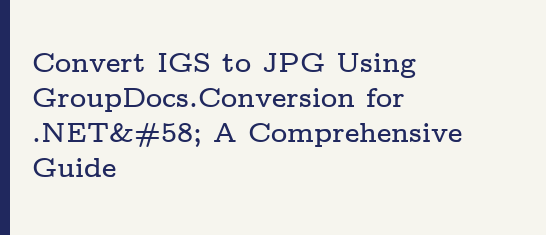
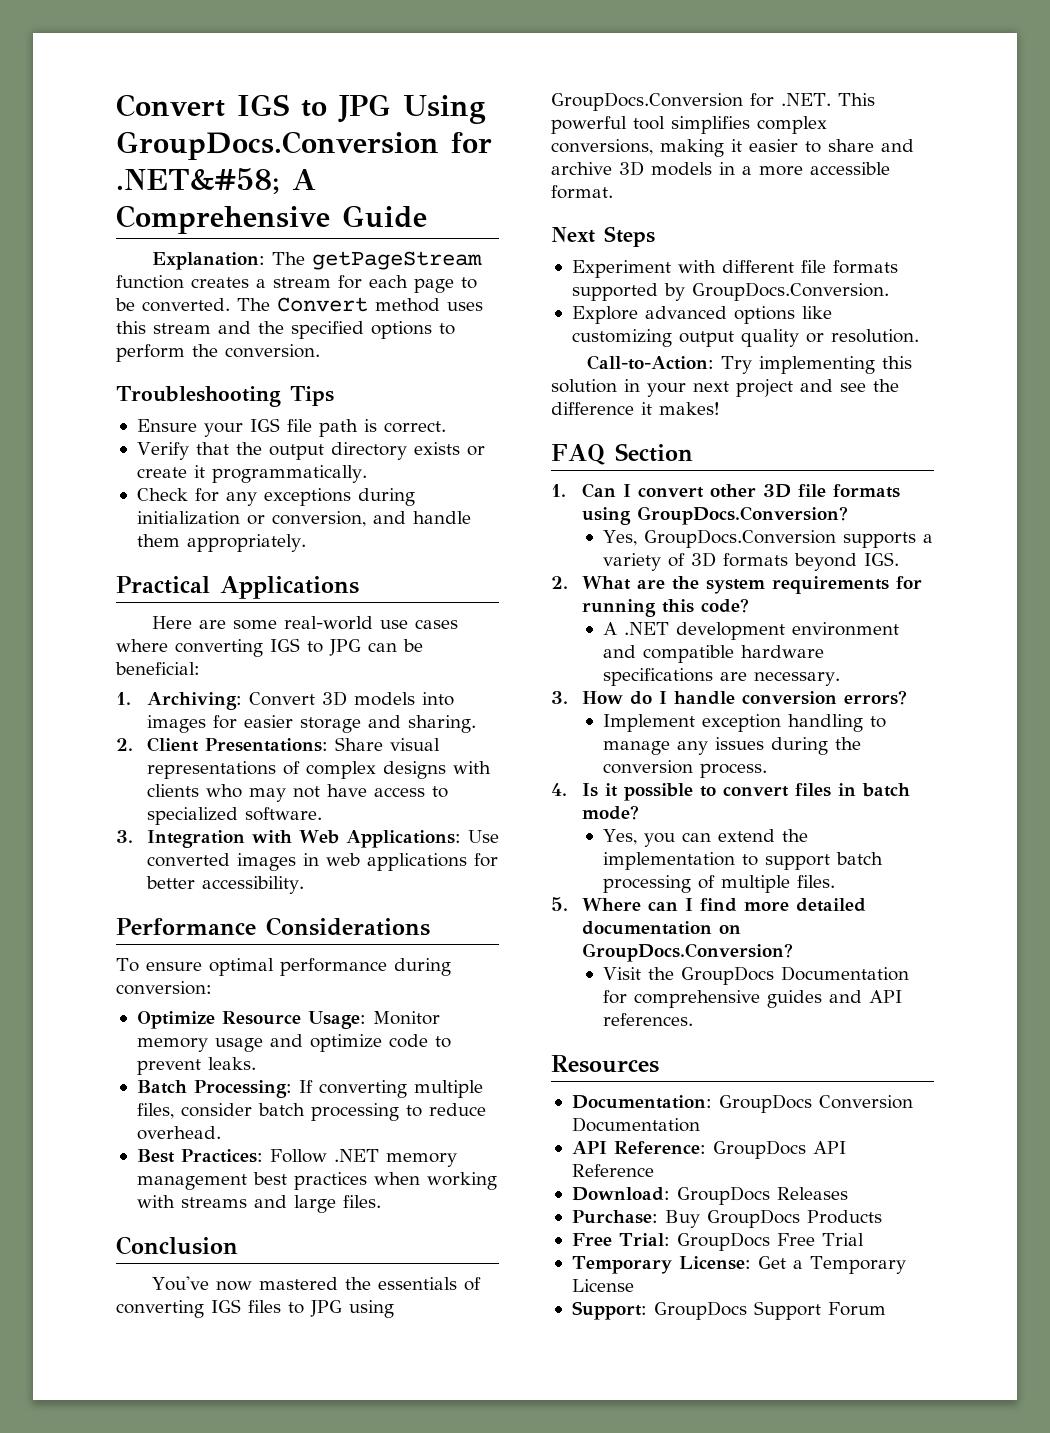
(116, 167) none -> [152,251,483,270] [116,275,477,293] [115,297,483,312] [116,321,455,339] [116,344,320,362] [116,386,334,407] [136,418,446,437] [136,442,485,460] [136,465,367,483] [136,488,415,506] [136,511,471,527] [136,534,306,552] [116,576,359,599] [152,616,459,630] [116,638,423,657] [115,662,200,675] [116,691,454,710] [146,715,476,733] [116,737,440,752] [146,761,491,779] [146,784,448,802] [146,807,322,825] [116,830,499,848] [146,853,498,871] [145,876,304,894] [116,917,430,936] [116,958,451,976] [116,981,212,995] [136,1011,440,1029] [136,1034,451,1052] [136,1057,256,1075] [136,1080,483,1098] [136,1103,486,1121] [136,1126,221,1140] [136,1149,457,1167] [136,1172,497,1190] [136,1195,381,1213] [116,1236,238,1255] [152,1276,482,1291] [116,1299,394,1318] [551,92,875,111] [551,116,827,134] [551,139,914,157] [551,161,890,176] [551,185,613,199] [551,226,655,247] [571,260,898,278] [571,282,889,301] [571,306,832,324] [571,329,919,347] [587,355,913,374] [551,379,899,397] [551,402,720,415] [551,443,693,465] [551,483,900,498] [581,506,848,525] [602,529,933,548] [602,552,899,571] [551,576,922,594] [581,598,749,617] [602,622,899,640] [602,645,824,663] [602,668,840,686] [551,690,907,705] [602,714,886,732] [602,737,861,755] [602,760,767,778] [551,783,910,801] [581,805,639,820] [602,829,808,847] [602,852,883,870] [602,875,835,893] [551,897,866,912] [581,921,741,935] [581,943,793,962] [602,966,909,985] [602,990,902,1008] [602,1013,693,1026] [551,1055,659,1073] [571,1094,913,1113] [571,1117,700,1132] [571,1140,846,1159] [571,1164,654,1177] [571,1186,848,1205] [571,1209,882,1228] [571,1232,864,1251] [571,1256,906,1274] [571,1279,634,1292] [571,1301,886,1320] // Explanation: The getPageStream function creates a stream for each page to be converted. The Convert method uses this stream and the specified options to perform the conversion. // Troubleshooting Tips // Ensure your IGS file path is correct. // Verify that the output directory exists or create it programmatically. // Check for any exceptions during initialization or conversion, and handle them appropriately. // Practical Applications // Here are some real-world use cases where converting IGS to JPG can be beneficial: // 1. Archiving: Convert 3D models into images for easier storage and sharing. // 2. Client Presentations: Share visual representations of complex designs with clients who may not have access to specialized software. // 3. Integration with Web Applications: Use converted images in web applications for better accessibility. // Performance Considerations // To ensure optimal performance during conversion: // Optimize Resource Usage: Monitor memory usage and optimize code to prevent leaks. // Batch Processing: If converting multiple files, consider batch processing to reduce overhead. // Best Practices: Follow .NET memory management best practices when working with streams and large files. // Conclusion // You've now mastered the essentials of converting IGS files to JPG using GroupDocs.Conversion for .NET. This powerful tool simplifies complex conversions, making it easier to share and archive 3D models in a more accessible format. // Next Steps // Experiment with different file formats supported by GroupDocs.Conversion. // Explore advanced options like customizing output quality or resolution. // Call-to-Action: Try implementing this solution in your next project and see the difference it makes! // FAQ Section // 1. Can I convert other 3D file formats using GroupDocs.Conversion? // Yes, GroupDocs.Conversion supports a variety of 3D formats beyond IGS. // 2. What are the system requirements for running this code? // A .NET development environment and compatible hardware specifications are necessary. // 3. How do I handle conversion errors? // Implement exception handling to manage any issues during the conversion process. // 4. Is it possible to convert files in batch mode? // Yes, you can extend the implementation to support batch processing of multiple files. // 5. Where can I find more detailed documentation on GroupDocs.Conversion? // Visit the GroupDocs Documentation for comprehensive guides and API references. // Resources // Documentation: GroupDocs Conversion Documentation // API Reference: GroupDocs API Reference // Download: GroupDocs Releases // Purchase: Buy GroupDocs Products // Free Trial: GroupDocs Free Trial // Temporary License: Get a Temporary License // Support: GroupDocs Support Forum

